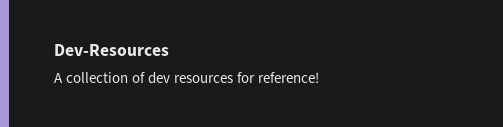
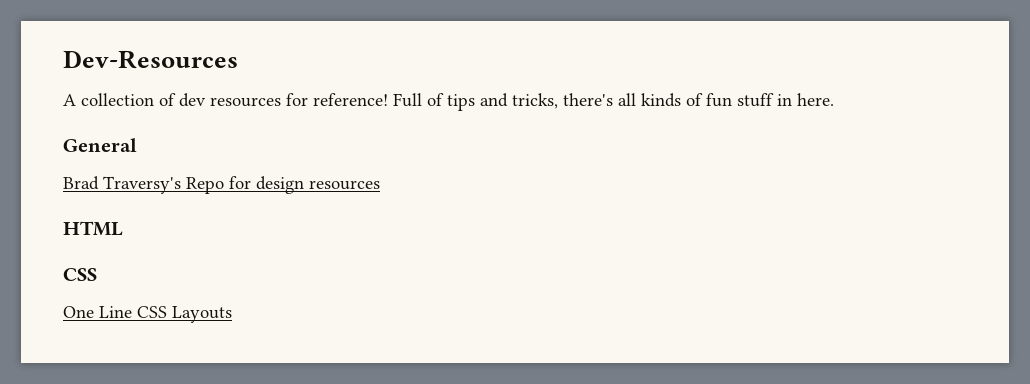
(320, 77) none -> [393,93,834,111] [63,138,137,152] [63,176,380,194] [63,221,123,236] [63,268,97,281] [63,306,232,323] Full of tips and tricks, there's all kinds of fun stuff in here. // General // Brad Traversy's Repo for design resources // HTML // CSS // One Line CSS Layouts

